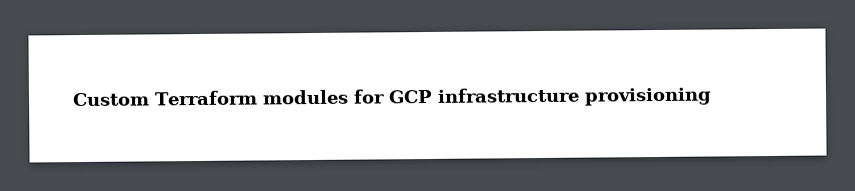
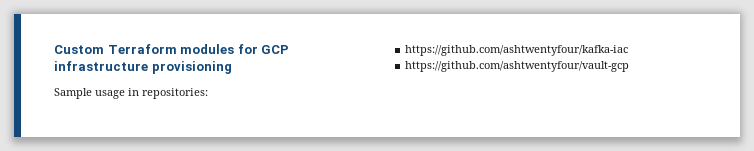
(712, 96) none -> [54,88,208,99] [405,45,629,56] [405,61,630,72] // Sample usage in repositories: // https://github.com/ashtwentyfour/kafka-iac // https://github.com/ashtwentyfour/vault-gcp

